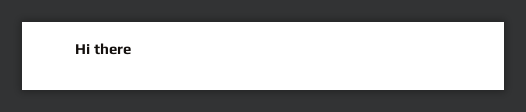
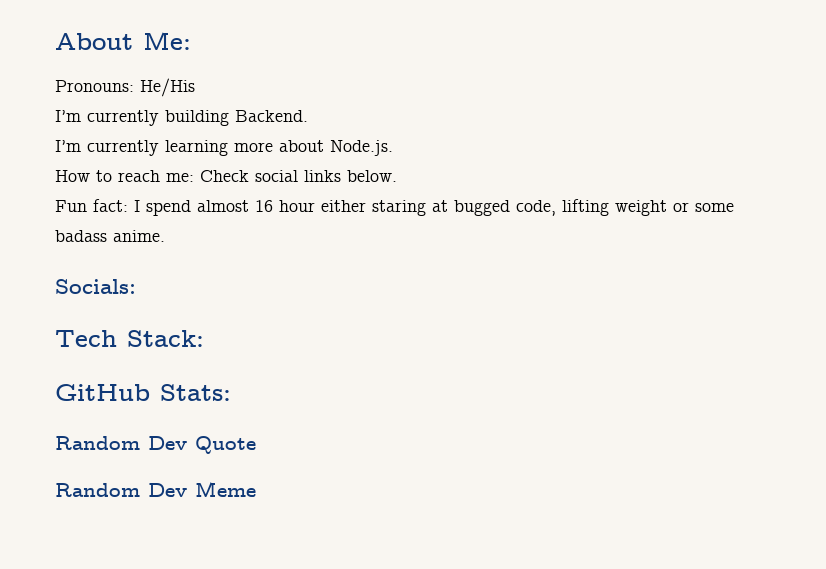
[75,43,132,55] Hi there -> [55,32,191,50] [55,78,195,97] [55,110,308,126] [55,140,393,156] [55,170,397,182] [55,199,734,216] [55,230,165,242] [55,279,136,294] [55,330,204,347] [55,384,231,401] [55,436,256,454] [55,481,256,497] About Me: // Pronouns: He/His // I’m currently building Backend. // I’m currently learning more about Node.js. // How to reach me: Check social links below. // Fun fact: I spend almost 16 hour either staring at bugged code, lifting weight or some badass anime. // Socials: // Tech Stack: // GitHub Stats: // Random Dev Quote // Random Dev Meme

